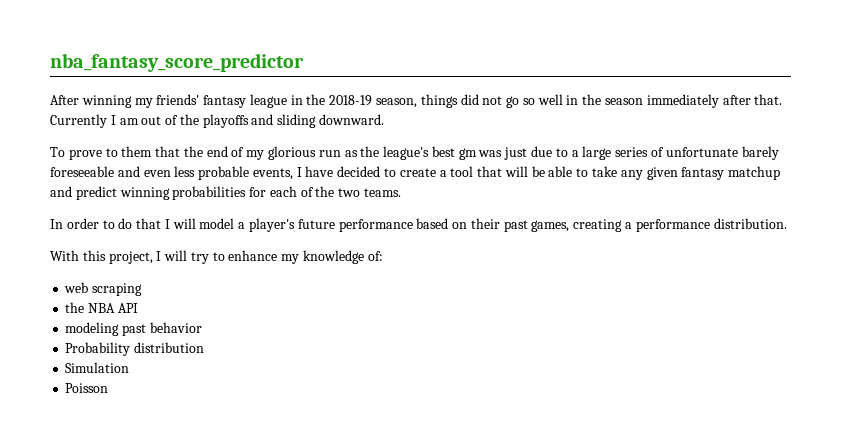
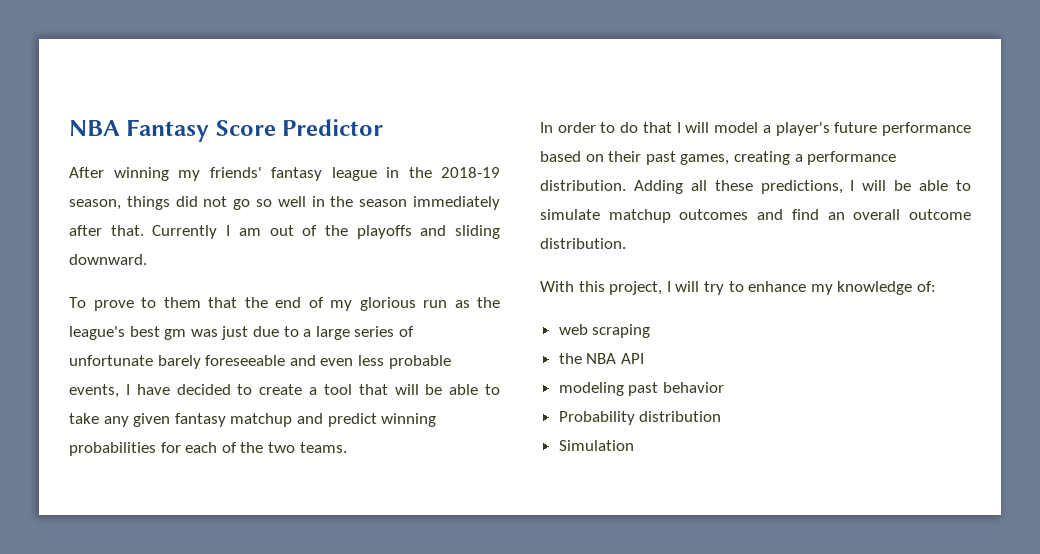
[50,53,304,72] nba_fantasy_score_predictor -> [69,119,384,142] NBA Fantasy Score Predictor
(787, 223) none -> [633,180,972,194] [540,209,971,223] [540,238,626,249] Adding all these predictions, I will be able to simulate matchup outcomes and find an overall outcome distribution.
[65,383,109,393] // Poisson -> (634, 445) none

